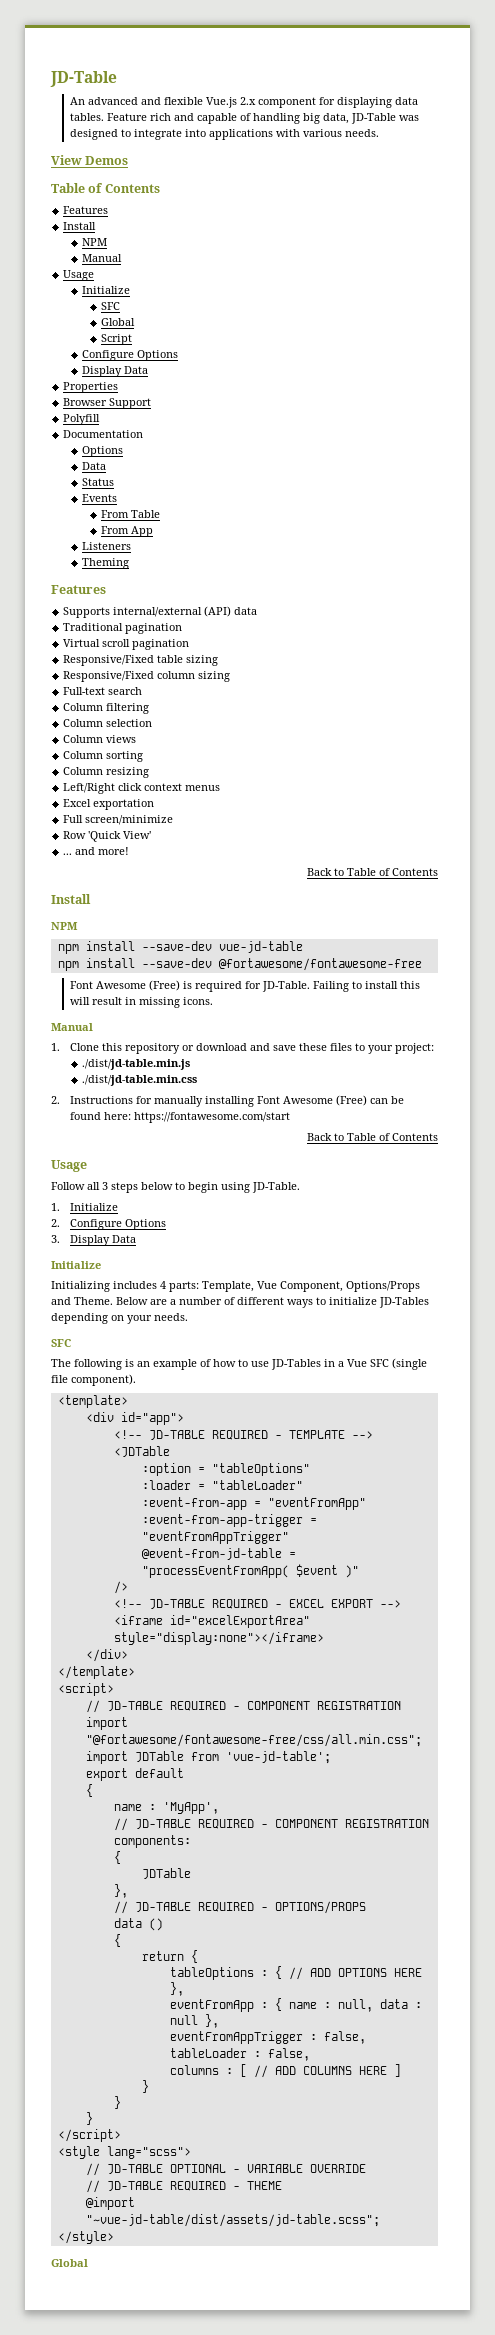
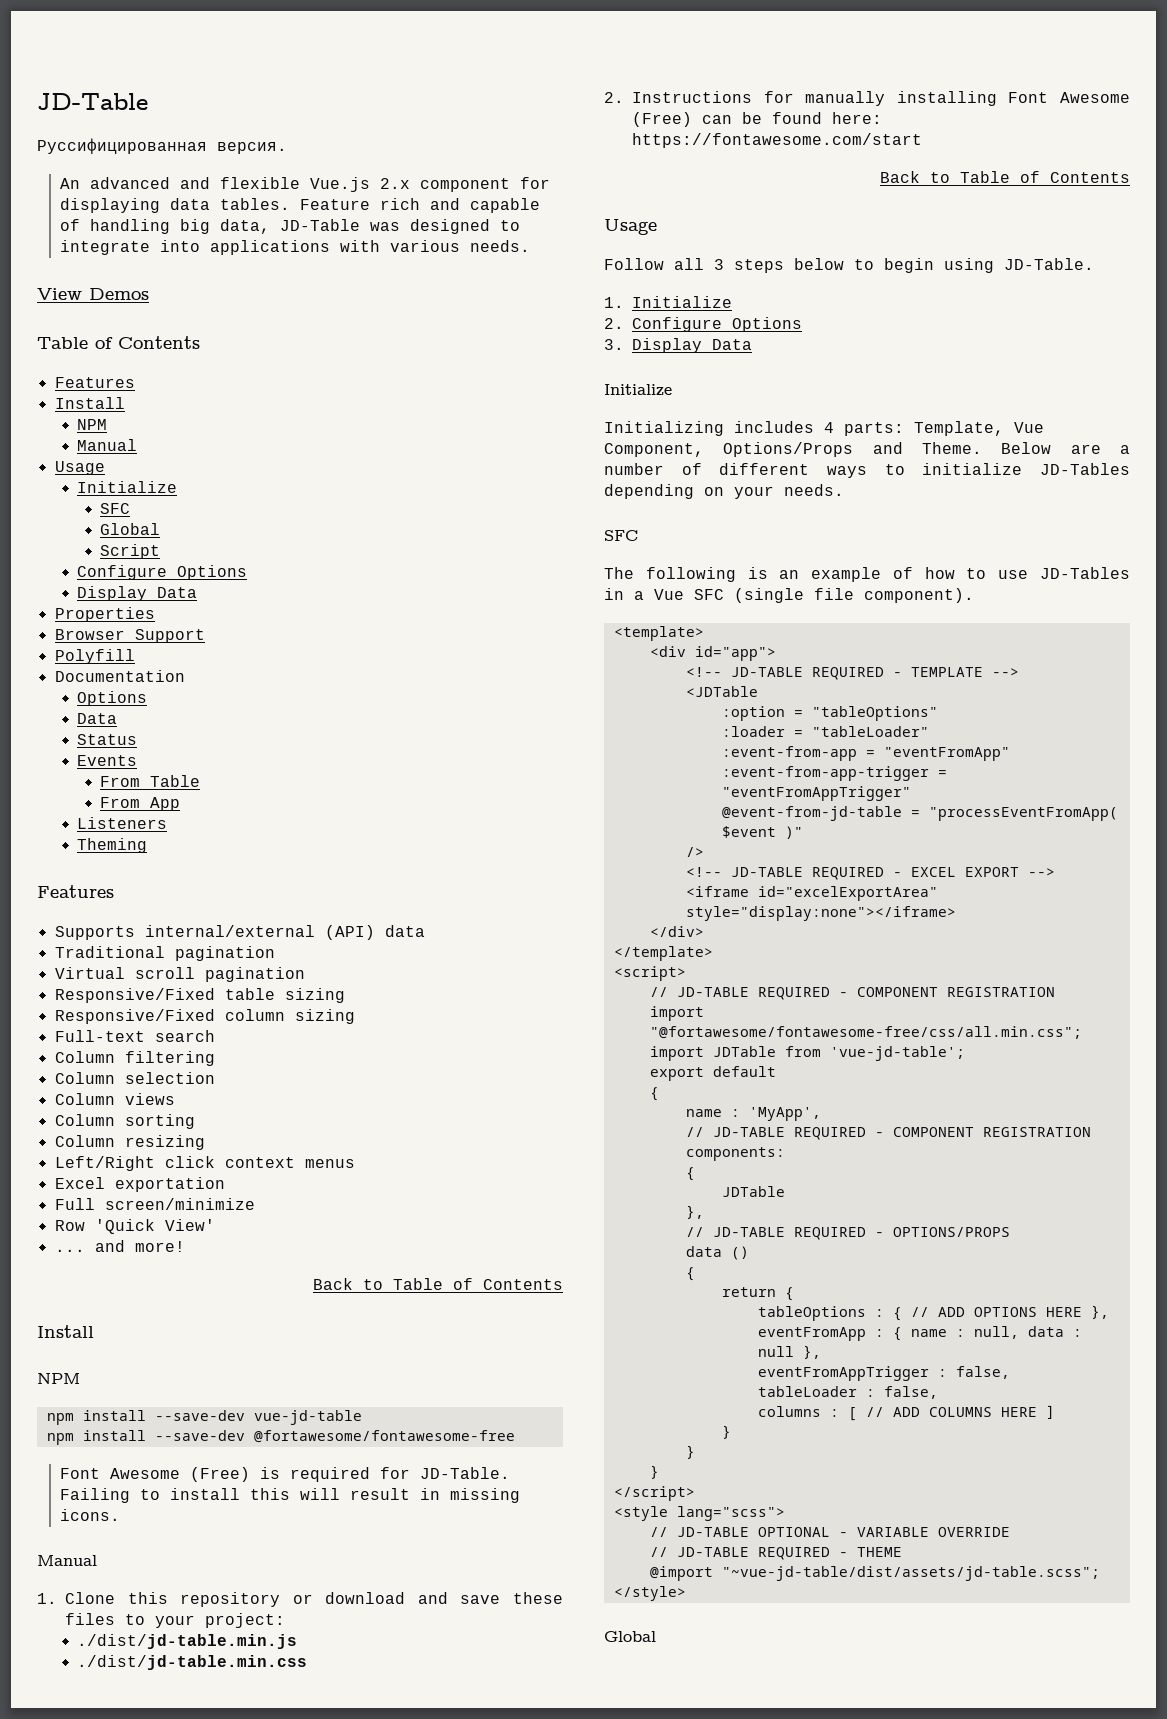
[50,71,117,87] JD-Table -> [37,93,148,110] [37,138,287,154] JD-Table // Руссифицированная версия.

